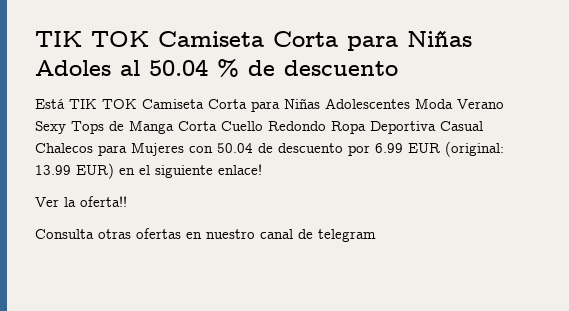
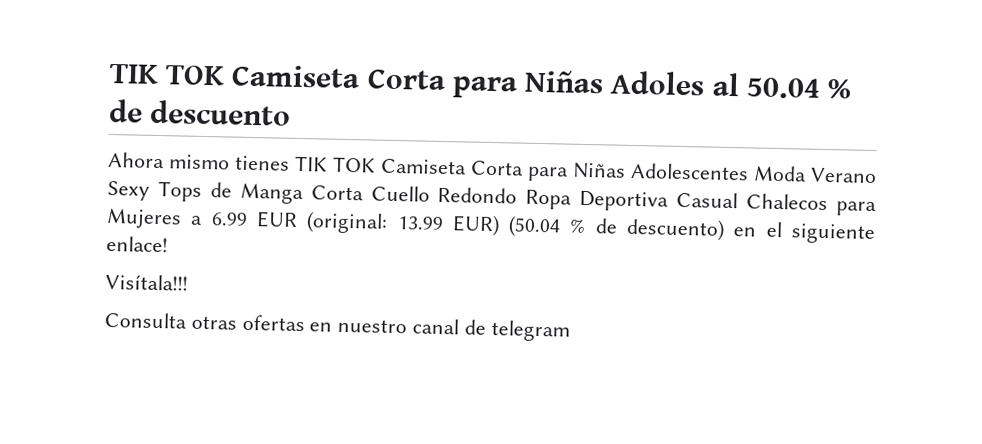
[35,99,65,109] Está -> [108,151,290,171] Ahora mismo tienes
[189,143,370,156] con 50.04 de descuento por -> [190,215,204,225] a
(114, 171) none -> [508,215,726,241] (50.04 % de descuento)
[35,196,127,207] Ver la oferta!! -> [105,273,188,291] Visítala!!!

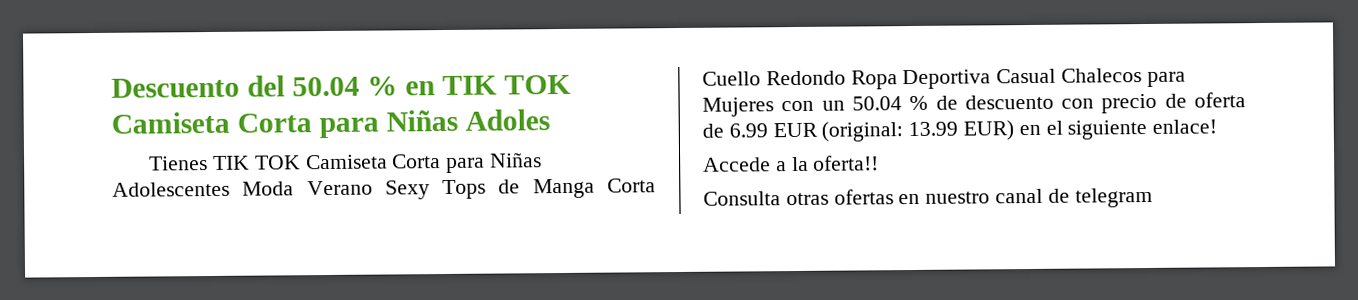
(109, 73) none -> [111,75,435,98] Descuento del 50.04 % en
[711,72,853,99] [109,98,292,126] [108,151,290,171] al 50.04 % de descuento // Ahora mismo tienes -> [149,156,209,171] // Tienes
[190,215,204,225] a -> [781,92,1246,114] [702,123,724,138] con un 50.04 % de descuento con precio de oferta de
[508,215,726,241] (50.04 % de descuento) -> (1015, 130) none
[105,273,188,291] Visítala!!! -> [703,155,880,172] Accede a la oferta!!

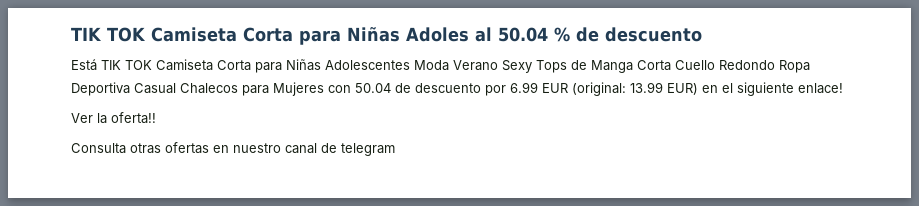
[111,75,435,98] Descuento del 50.04 % en -> (71, 34) none
[149,156,209,171] // Tienes -> [475,27,702,42] [71,59,97,71] al 50.04 % de descuento // Está
[821,92,1246,114] [702,123,724,138] un 50.04 % de descuento con precio de oferta de -> [355,83,506,96] 50.04 de descuento por
[703,157,787,172] Accede a -> [71,113,93,123] Ver

